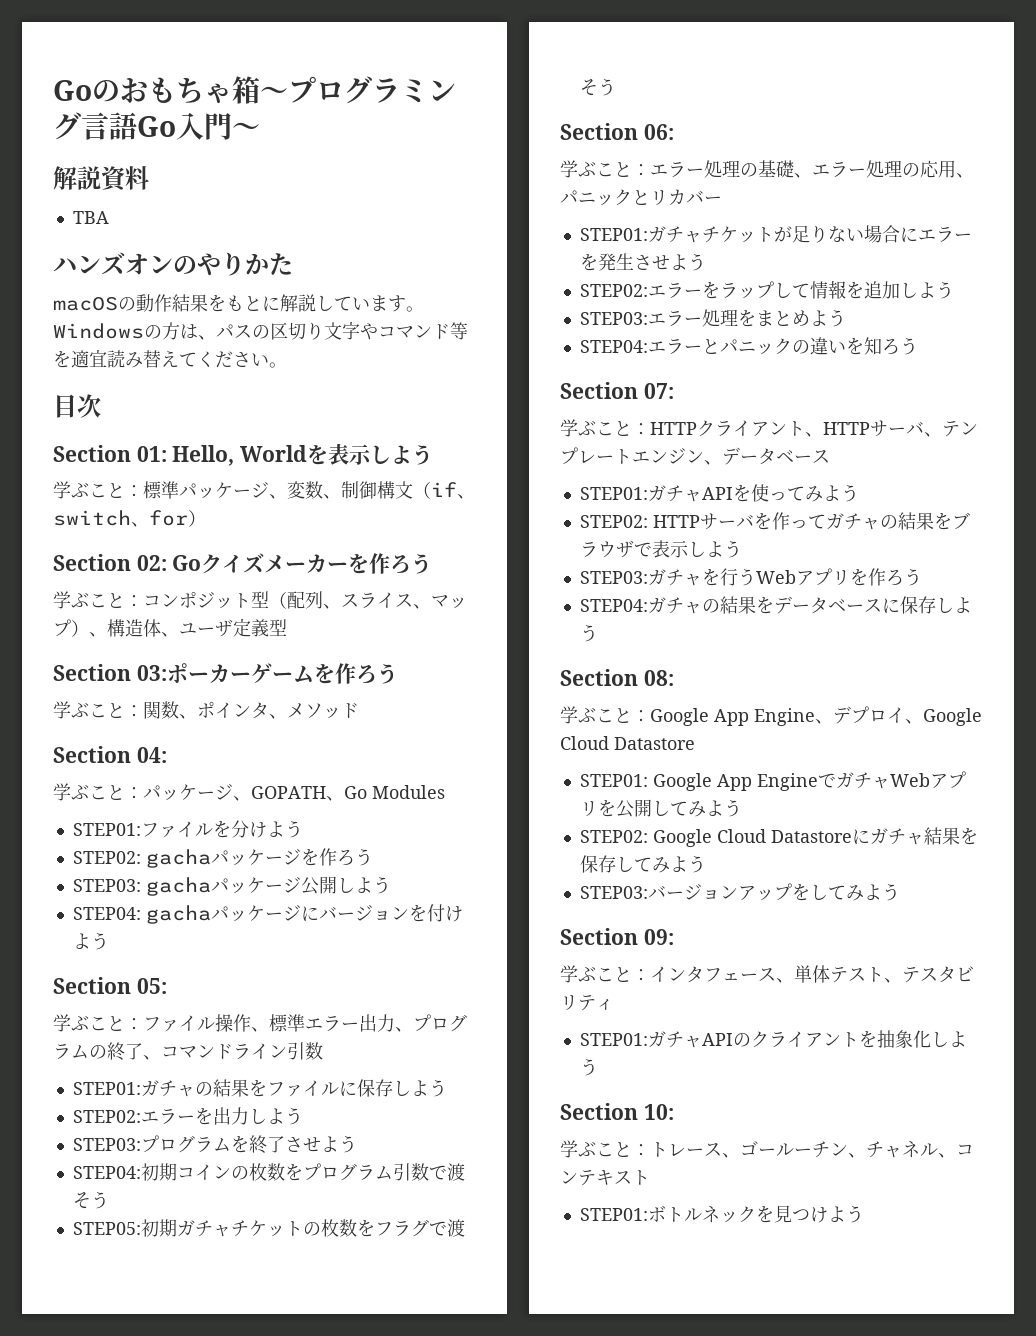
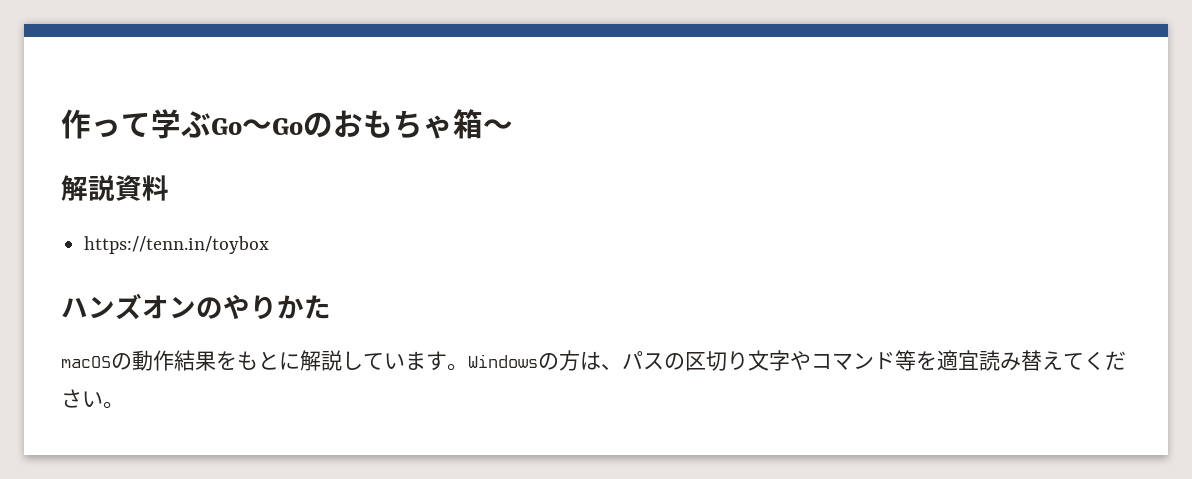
(53, 90) none -> [61,109,272,139] 作って学ぶGo〜
[288,76,456,104] [53,112,260,140] プログラミング言語Go入門〜 -> (513, 127) none
[72,211,109,224] TBA -> [84,236,270,254] https://tenn.in/toybox
[53,394,101,418] [53,443,434,466] [53,481,475,499] [53,510,206,527] [53,553,433,574] [53,591,467,609] [53,618,287,637] [53,663,398,684] [53,701,359,719] [53,746,167,763] [53,783,445,801] [72,820,303,838] [72,848,373,868] [72,876,391,896] [72,904,463,924] [72,932,109,950] [53,977,167,994] [53,1014,467,1032] [53,1042,323,1061] [72,1079,447,1097] [72,1107,303,1125] [72,1135,357,1154] [72,1163,465,1181] [72,1191,109,1209] [72,1219,465,1237] [579,78,616,96] [560,123,674,140] [560,160,974,178] [560,189,722,206] [579,225,972,243] [579,253,706,271] [579,280,954,299] [579,309,846,327] [579,337,918,355] [560,382,674,399] [560,419,978,437] [560,447,830,465] [579,484,859,502] [579,512,970,530] [579,540,742,558] [579,568,922,586] [579,596,972,614] [579,624,598,642] [560,669,674,686] [560,706,982,726] [560,736,695,750] [579,771,966,791] [579,799,742,818] [579,827,978,847] [579,855,706,873] [579,883,900,901] [560,928,674,945] [560,965,974,983] [560,995,614,1011] [579,1030,967,1048] [579,1058,598,1076] [560,1103,674,1120] [560,1140,974,1158] [560,1170,650,1186] [579,1205,864,1223] // 目次 // Section 01: Hello, Worldを表示しよう // 学ぶこと：標準パッケージ、変数、制御構文（if、switch、for） // Section 02: Goクイズメーカーを作ろう // 学ぶこと：コンポジット型（配列、スライス、マップ）、構造体、ユーザ定義型 // Section 03:ポーカーゲームを作ろう // 学ぶこと：関数、ポインタ、メソッド // Section 04: // 学ぶこと：パッケージ、GOPATH、Go Modules // STEP01:ファイルを分けよう // STEP02: gachaパッケージを作ろう // STEP03: gachaパッケージ公開しよう // STEP04: gachaパッケージにバージョンを付けよう // Section 05: // 学ぶこと：ファイル操作、標準エラー出力、プログラムの終了、コマンドライン引数 // STEP01:ガチャの結果をファイルに保存しよう // STEP02:エラーを出力しよう // STEP03:プログラムを終了させよう // STEP04:初期コインの枚数をプログラム引数で渡そう // STEP05:初期ガチャチケットの枚数をフラグで渡そう // Section 06: // 学ぶこと：エラー処理の基礎、エラー処理の応用、パニックとリカバー // STEP01:ガチャチケットが足りない場合にエラーを発生させよう // STEP02:エラーをラップして情報を追加しよう // STEP03:エラー処理をまとめよう // STEP04:エラーとパニックの違いを知ろう // Section 07: // 学ぶこと：HTTPクライアント、HTTPサーバ、テンプレートエンジン、データベース // STEP01:ガチャAPIを使ってみよう // STEP02: HTTPサーバを作ってガチャの結果をブラウザで表示しよう // STEP03:ガチャを行うWebアプリを作ろう // STEP04:ガチャの結果をデータベースに保存しよう // Section 08: // 学ぶこと：Google App Engine、デプロイ、Google Cloud Datastore // STEP01: Google App EngineでガチャWebアプリを公開してみよう // STEP02: Google Cloud Datastoreにガチャ結果を保存してみよう // STEP03:バージョンアップをしてみよう // Section 09: // 学ぶこと：インタフェース、単体テスト、テスタビリティ // STEP01:ガチャAPIのクライアントを抽象化しよう // Section 10: // 学ぶこと：トレース、ゴールーチン、チャネル、コンテキスト // STEP01:ボトルネックを見つけよう -> (124, 405) none

